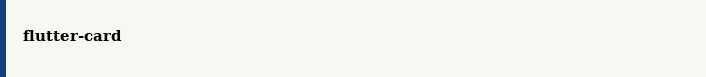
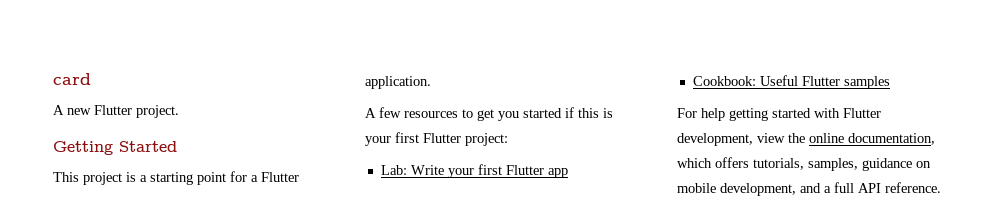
[23,30,122,41] flutter-card -> [53,73,91,85] [53,105,179,118] [53,141,177,155] [53,171,299,185] [365,76,431,89] [365,107,613,121] [365,132,508,146] [380,164,568,178] [692,75,890,89] [677,108,881,121] [677,133,935,146] [677,157,931,171] [677,182,941,196] card // A new Flutter project. // Getting Started // This project is a starting point for a Flutter application. // A few resources to get you started if this is your first Flutter project: // Lab: Write your first Flutter app // Cookbook: Useful Flutter samples // For help getting started with Flutter development, view the online documentation, which offers tutorials, samples, guidance on mobile development, and a full API reference.

